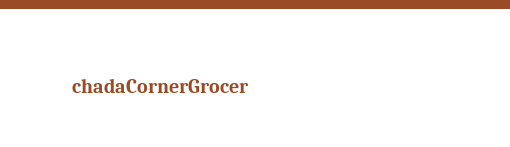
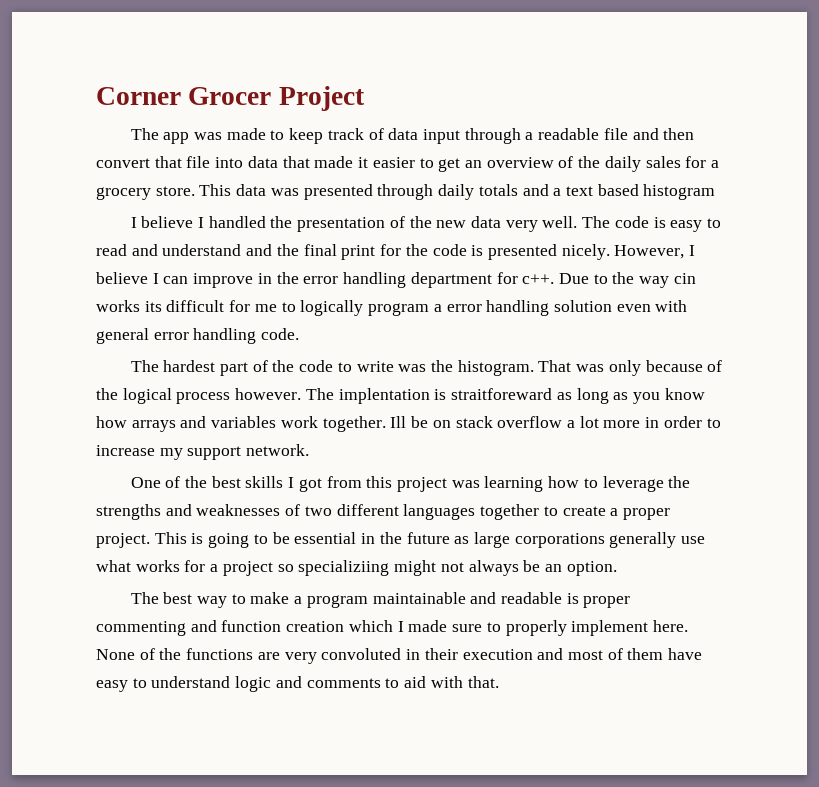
[72,78,249,93] chadaCornerGrocer -> [96,86,365,111] [130,128,695,144] [96,156,720,172] [96,184,716,200] [130,216,722,232] [96,244,696,260] [96,272,696,288] [96,300,688,316] [96,328,300,344] [130,360,723,376] [96,388,705,404] [96,416,721,432] [96,444,310,460] [130,476,691,492] [96,504,670,520] [96,532,706,548] [96,560,617,576] [130,592,631,608] [96,620,688,636] [96,648,703,664] [96,676,499,692] Corner Grocer Project // The app was made to keep track of data input through a readable file and then convert that file into data that made it easier to get an overview of the daily sales for a grocery store. This data was presented through daily totals and a text based histogram // I believe I handled the presentation of the new data very well. The code is easy to read and understand and the final print for the code is presented nicely. However, I believe I can improve in the error handling department for c++. Due to the way cin works its difficult for me to logically program a error handling solution even with general error handling code. // The hardest part of the code to write was the histogram. That was only because of the logical process however. The implentation is straitforeward as long as you know how arrays and variables work together. Ill be on stack overflow a lot more in order to increase my support network. // One of the best skills I got from this project was learning how to leverage the strengths and weaknesses of two different languages together to create a proper project. This is going to be essential in the future as large corporations generally use what works for a project so specializiing might not always be an option. // The best way to make a program maintainable and readable is proper commenting and function creation which I made sure to properly implement here. None of the functions are very convoluted in their execution and most of them have easy to understand logic and comments to aid with that.

